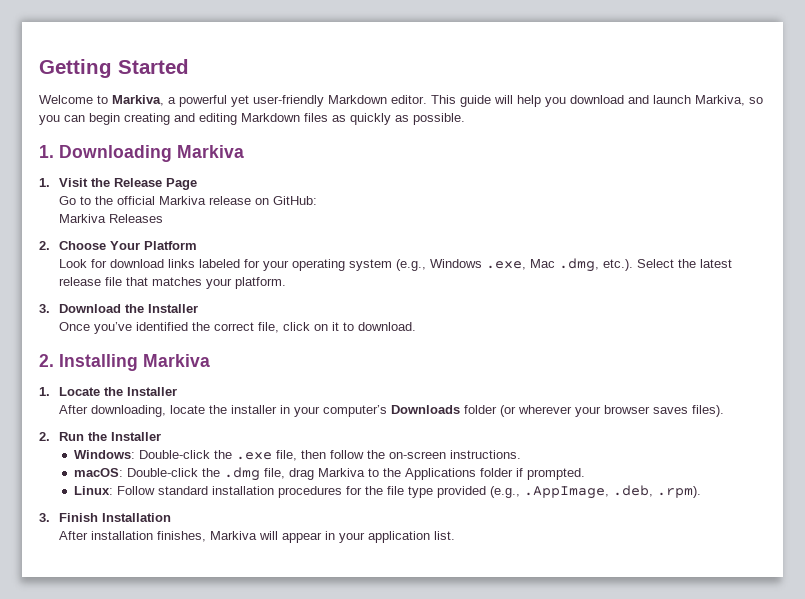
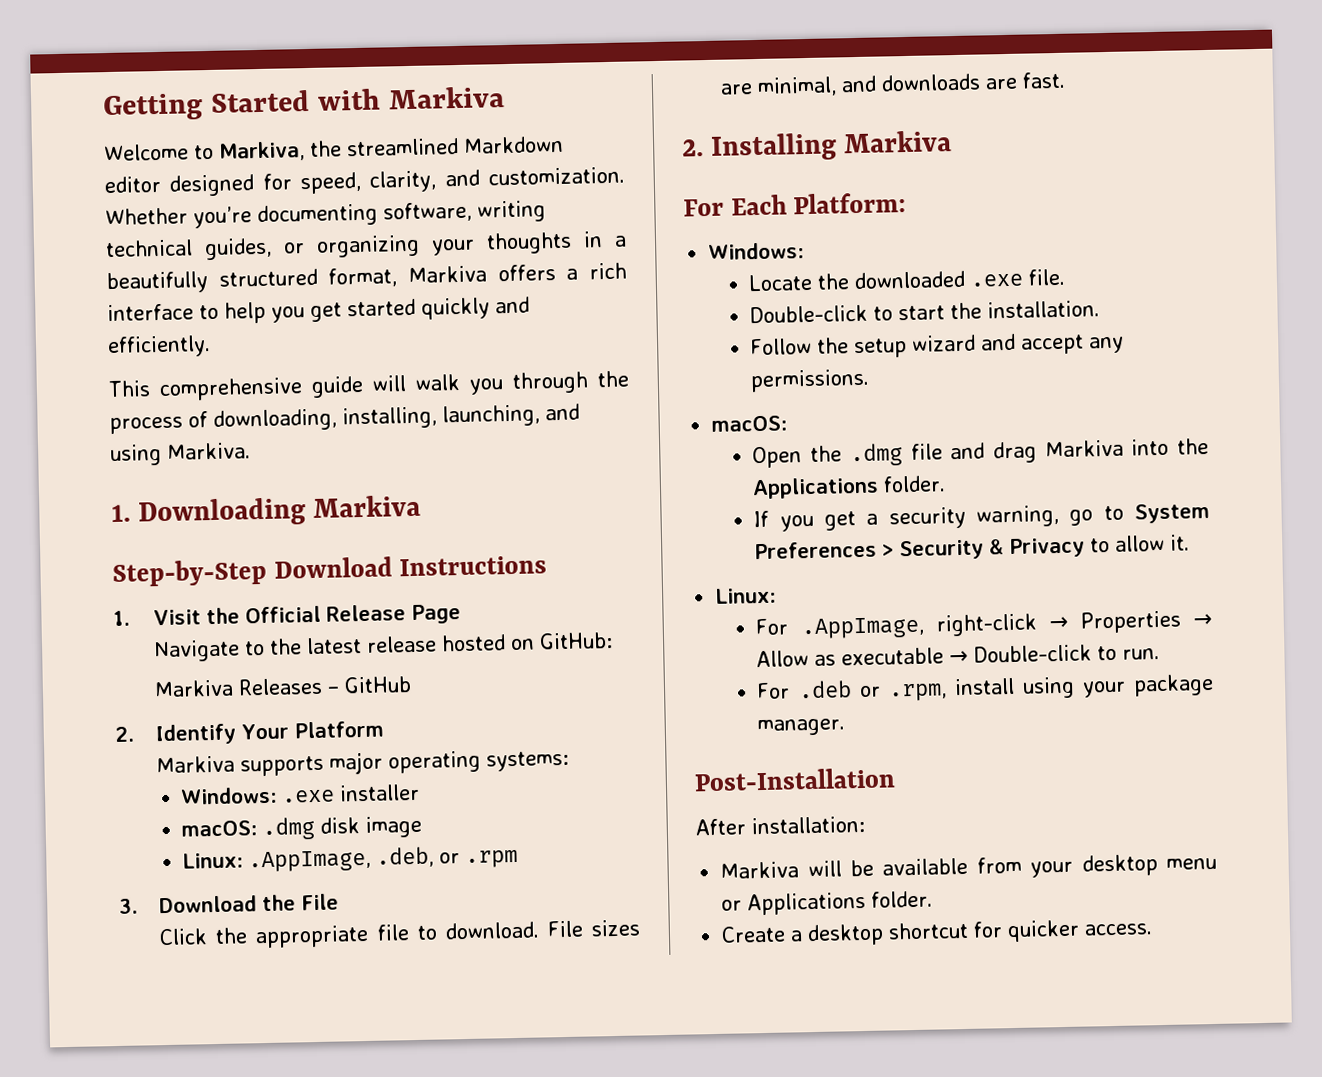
(189, 66) none -> [316,86,505,111] with Markiva
[168,95,763,107] [39,113,465,125] a powerful yet user-friendly Markdown editor. This guide will help you download and launch Markiva, so you can begin creating and editing Markdown files as quickly as possible. -> [308,135,564,157] [104,166,625,197] [105,200,546,229] [105,231,627,261] [106,262,628,295] [107,296,530,324] [107,335,211,359] [108,370,629,402] [109,403,580,435] [110,442,251,467] the streamlined Markdown editor designed for speed, clarity, and customization. Whether you’re documenting software, writing technical guides, or organizing your thoughts in a beautifully structured format, Markiva offers a rich interface to help you get started quickly and efficiently. // This comprehensive guide will walk you through the process of downloading, installing, launching, and using Markiva.
(244, 151) none -> [112,555,548,588] // Step-by-Step Download Instructions
(111, 182) none -> [245,605,322,624] Official
[59,196,252,205] Go to the official Markiva release -> [153,634,507,663] Navigate to the latest release hosted
[39,241,107,250] // 2. Choose -> [327,676,413,694] [115,723,238,746] – GitHub // 2. Identify
[59,258,733,272] [59,277,287,289] [39,304,199,313] [59,322,417,334] [39,354,210,371] [39,387,178,396] [59,405,725,417] [39,432,162,441] [73,450,521,461] [73,467,585,481] [73,485,701,499] [39,513,172,522] [59,531,456,543] Look for download links labeled for your operating system (e.g., Windows .exe, Mac .dmg, etc.). Select the latest release file that matches your platform. // 3. Download the Installer // Once you’ve identified the correct file, click on it to download. // 2. Installing Markiva // 1. Locate the Installer // After downloading, locate the installer in your computer’s Downloads folder (or wherever your browser saves files). // 2. Run the Installer // Windows: Double-click the .exe file, then follow the on-screen instructions. // macOS: Double-click the .dmg file, drag Markiva to the Applications folder if prompted. // Linux: Follow standard installation procedures for the file type provided (e.g., .AppImage, .deb, .rpm). // 3. Finish Installation // After installation finishes, Markiva will appear in your application list. -> [156,750,570,777] [180,783,421,805] [181,815,423,841] [182,846,519,873] [119,893,340,914] [159,919,640,949] [720,71,1067,97] [681,130,953,162] [683,192,907,217] [708,242,805,260] [748,268,1066,292] [749,300,1101,324] [750,333,1125,359] [750,368,871,393] [711,415,788,432] [752,437,1209,469] [752,475,947,500] [753,502,1210,532] [754,534,1191,561] [715,587,777,604] [755,610,1212,640] [756,644,1161,668] [756,673,1214,702] [757,718,846,737] [694,767,896,792] [695,815,865,836] [720,854,1217,879] [721,890,934,916] [721,919,1154,947] Markiva supports major operating systems: // Windows: .exe installer // macOS: .dmg disk image // Linux: .AppImage, .deb, or .rpm // 3. Download the File // Click the appropriate file to download. File sizes are minimal, and downloads are fast. // 2. Installing Markiva // For Each Platform: // Windows: // Locate the downloaded .exe file. // Double-click to start the installation. // Follow the setup wizard and accept any permissions. // macOS: // Open the .dmg file and drag Markiva into the Applications folder. // If you get a security warning, go to System Preferences > Security & Privacy to allow it. // Linux: // For .AppImage, right-click → Properties → Allow as executable → Double-click to run. // For .deb or .rpm, install using your package manager. // Post-Installation // After installation: // Markiva will be available from your desktop menu or Applications folder. // Create a desktop shortcut for quicker access.

